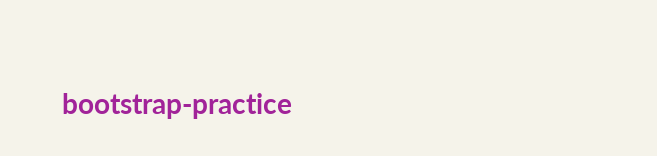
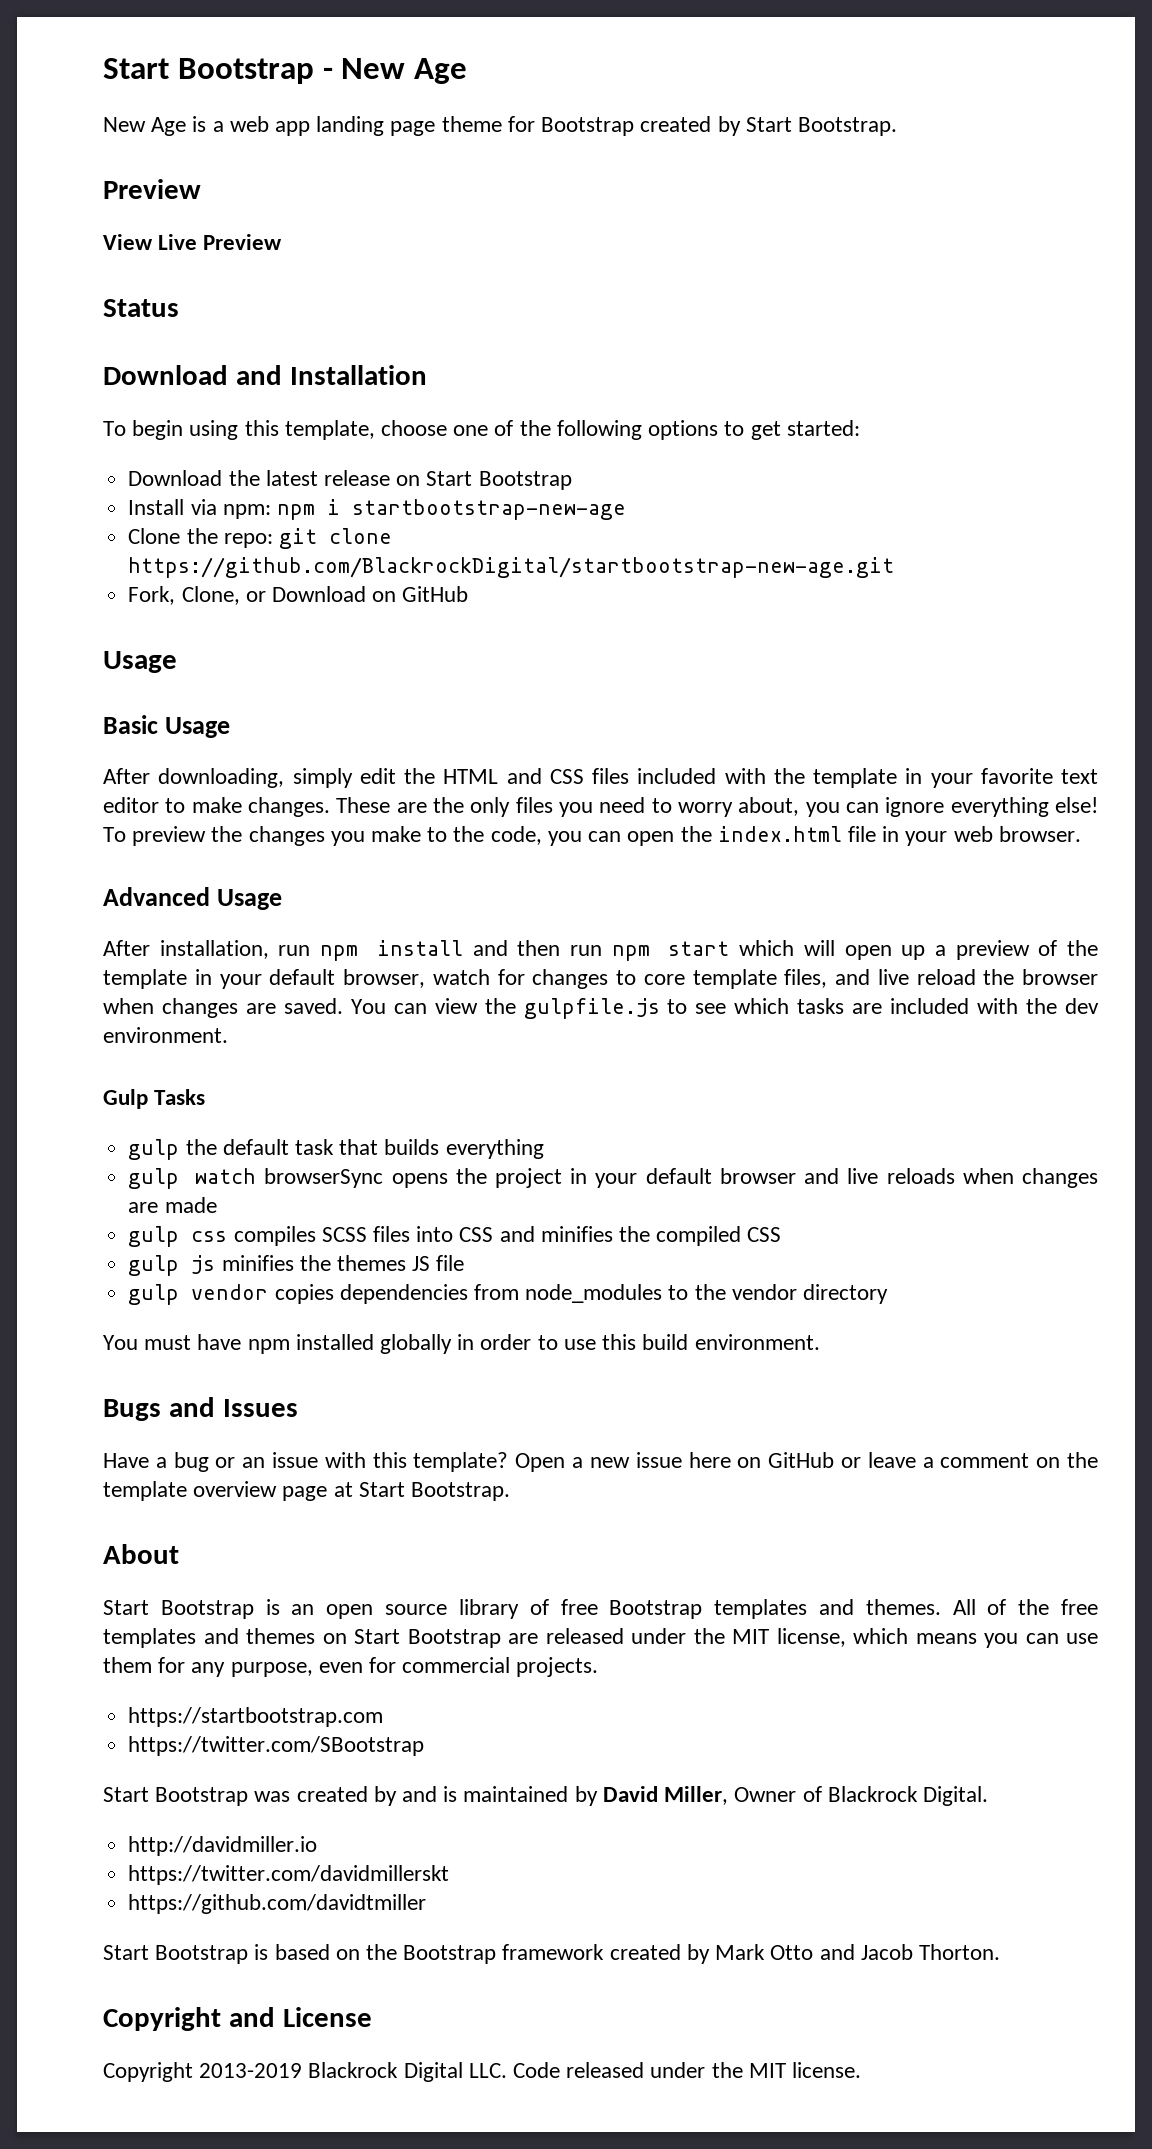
[62,93,292,119] bootstrap-practice -> [103,58,468,84] [103,116,897,136] [103,179,201,199] [103,234,283,250] [103,299,179,317] [103,365,427,385] [103,420,860,440] [128,470,572,490] [128,499,626,520] [128,528,392,549] [128,557,895,578] [128,586,469,605] [103,651,177,673] [103,715,231,738] [103,768,1098,788] [103,797,1099,817] [103,826,1081,846] [103,887,283,910] [103,940,1098,961] [103,969,1098,989] [103,998,1100,1019] [103,1027,228,1043] [103,1089,206,1109] [128,1139,544,1160] [128,1168,1098,1189] [128,1197,217,1213] [128,1226,782,1247] [128,1255,465,1276] [128,1284,888,1305] [103,1334,820,1354] [103,1397,298,1421] [103,1452,1099,1472] [103,1481,511,1501] [103,1544,179,1564] [103,1599,1098,1619] [103,1628,1098,1648] [103,1657,599,1677] [128,1707,384,1727] [128,1736,425,1756] [103,1786,988,1806] [128,1836,318,1856] [128,1865,450,1885] [128,1894,427,1914] [103,1944,1000,1964] [103,2007,372,2031] [103,2062,862,2082] Start Bootstrap - New Age // New Age is a web app landing page theme for Bootstrap created by Start Bootstrap. // Preview // View Live Preview // Status // Download and Installation // To begin using this template, choose one of the following options to get started: // Download the latest release on Start Bootstrap // Install via npm: npm i startbootstrap-new-age // Clone the repo: git clone https://github.com/BlackrockDigital/startbootstrap-new-age.git // Fork, Clone, or Download on GitHub // Usage // Basic Usage // After downloading, simply edit the HTML and CSS files included with the template in your favorite text editor to make changes. These are the only files you need to worry about, you can ignore everything else! To preview the changes you make to the code, you can open the index.html file in your web browser. // Advanced Usage // After installation, run npm install and then run npm start which will open up a preview of the template in your default browser, watch for changes to core template files, and live reload the browser when changes are saved. You can view the gulpfile.js to see which tasks are included with the dev environment. // Gulp Tasks // gulp the default task that builds everything // gulp watch browserSync opens the project in your default browser and live reloads when changes are made // gulp css compiles SCSS files into CSS and minifies the compiled CSS // gulp js minifies the themes JS file // gulp vendor copies dependencies from node_modules to the vendor directory // You must have npm installed globally in order to use this build environment. // Bugs and Issues // Have a bug or an issue with this template? Open a new issue here on GitHub or leave a comment on the template overview page at Start Bootstrap. // About // Start Bootstrap is an open source library of free Bootstrap templates and themes. All of the free templates and themes on Start Bootstrap are released under the MIT license, which means you can use them for any purpose, even for commercial projects. // https://startbootstrap.com // https://twitter.com/SBootstrap // Start Bootstrap was created by and is maintained by David Miller, Owner of Blackrock Digital. // http://davidmiller.io // https://twitter.com/davidmillerskt // https://github.com/davidtmiller // Start Bootstrap is based on the Bootstrap framework created by Mark Otto and Jacob Thorton. // Copyright and License // Copyright 2013-2019 Blackrock Digital LLC. Code released under the MIT license.

